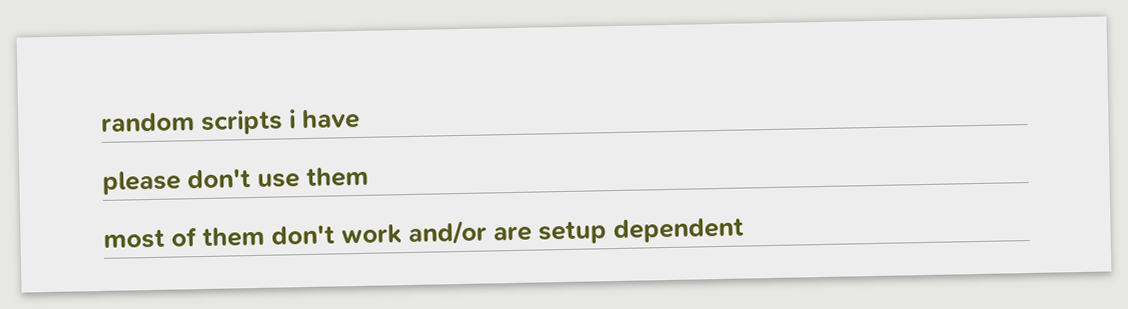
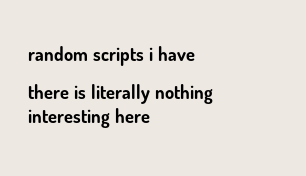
[102,166,370,195] [103,217,745,249] please don't use them // most of them don't work and/or are setup dependent -> [28,84,213,104] [28,108,150,128] there is literally nothing interesting here

